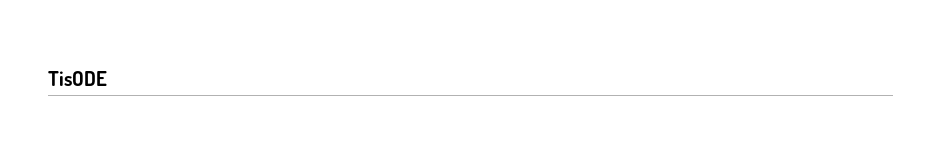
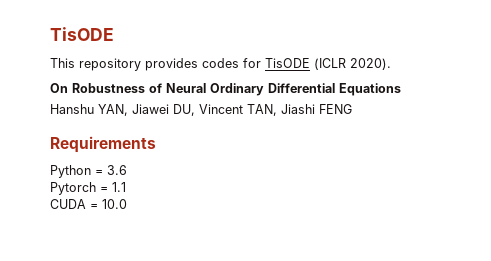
[48,71,107,86] TisODE -> [50,27,114,41] [50,58,391,71] [50,83,401,96] [50,104,352,116] [50,136,156,153] [50,165,127,178] [50,182,126,195] [50,199,127,209] TisODE // This repository provides codes for TisODE (ICLR 2020). // On Robustness of Neural Ordinary Differential Equations // Hanshu YAN, Jiawei DU, Vincent TAN, Jiashi FENG // Requirements // Python = 3.6 // Pytorch = 1.1 // CUDA = 10.0

